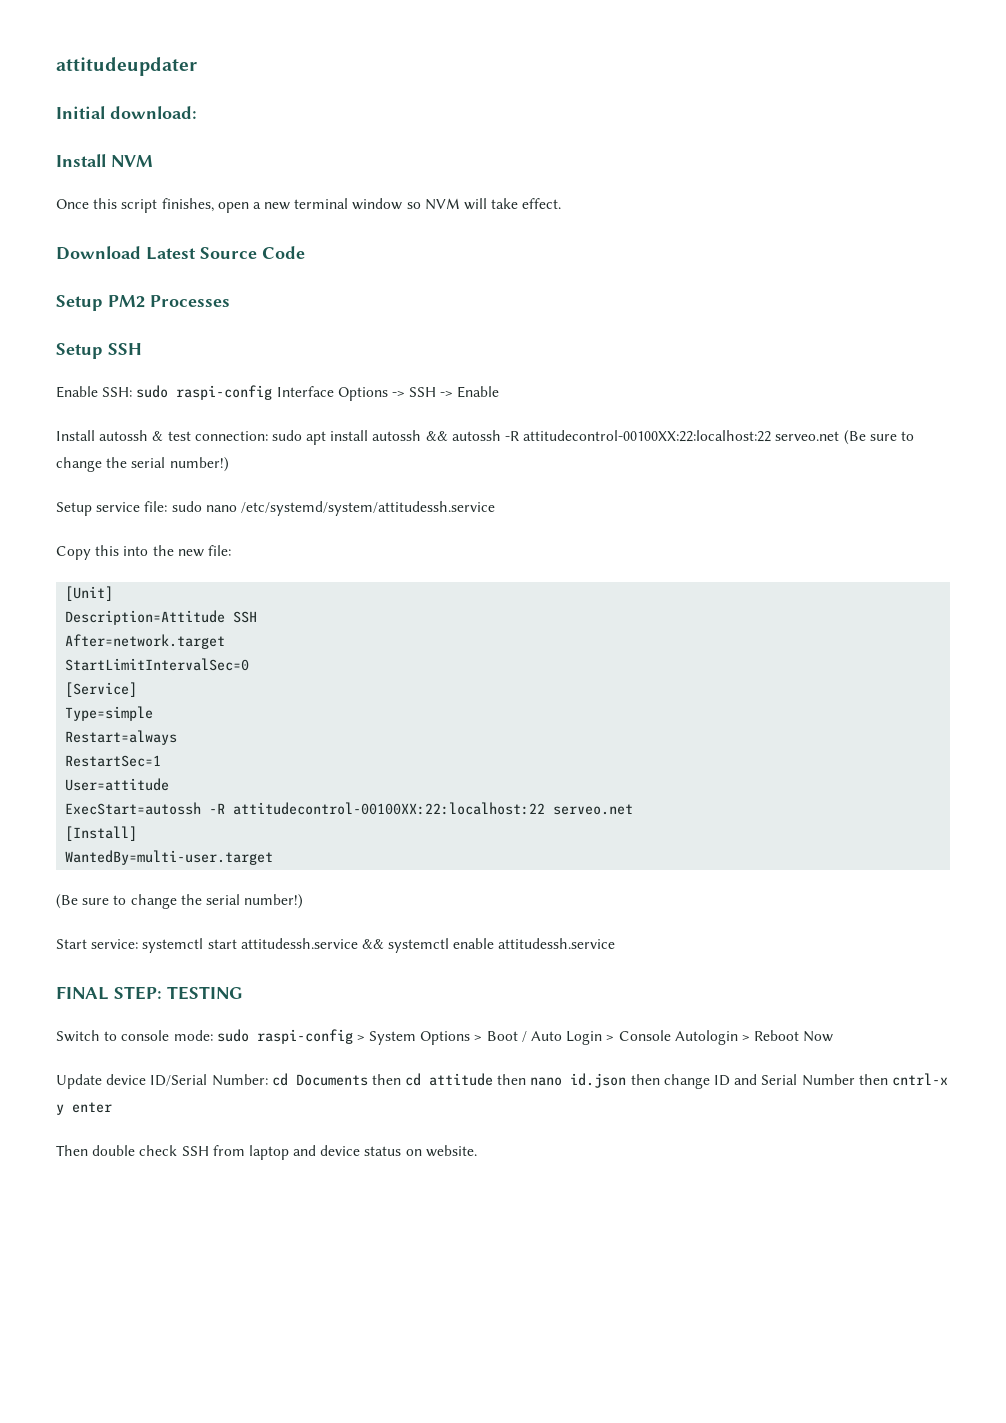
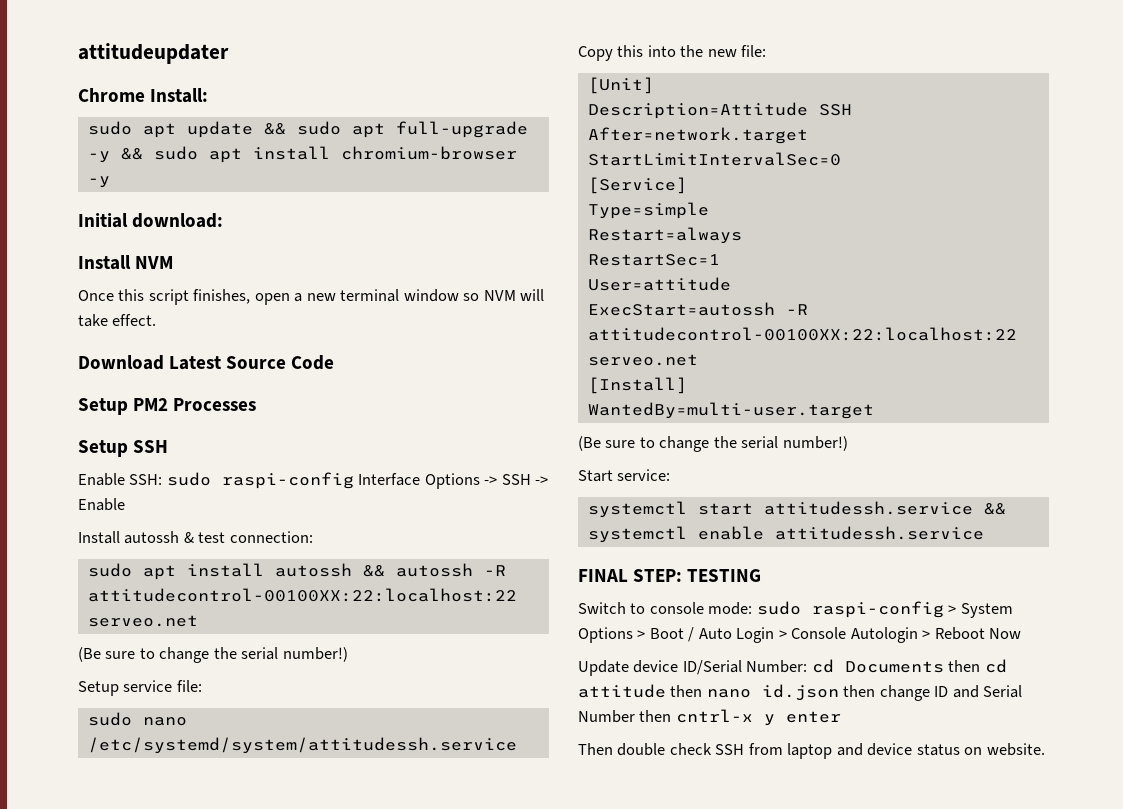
(197, 66) none -> [78,88,209,103] [87,121,528,138] [87,146,517,163] [87,176,110,188] // Chrome Install: // sudo apt update && sudo apt full-upgrade -y && sudo apt install chromium-browser -y
(268, 436) none -> (313, 537) //
(840, 436) none -> (198, 621) //
(168, 506) none -> (202, 686) //
(139, 944) none -> (671, 475) //

